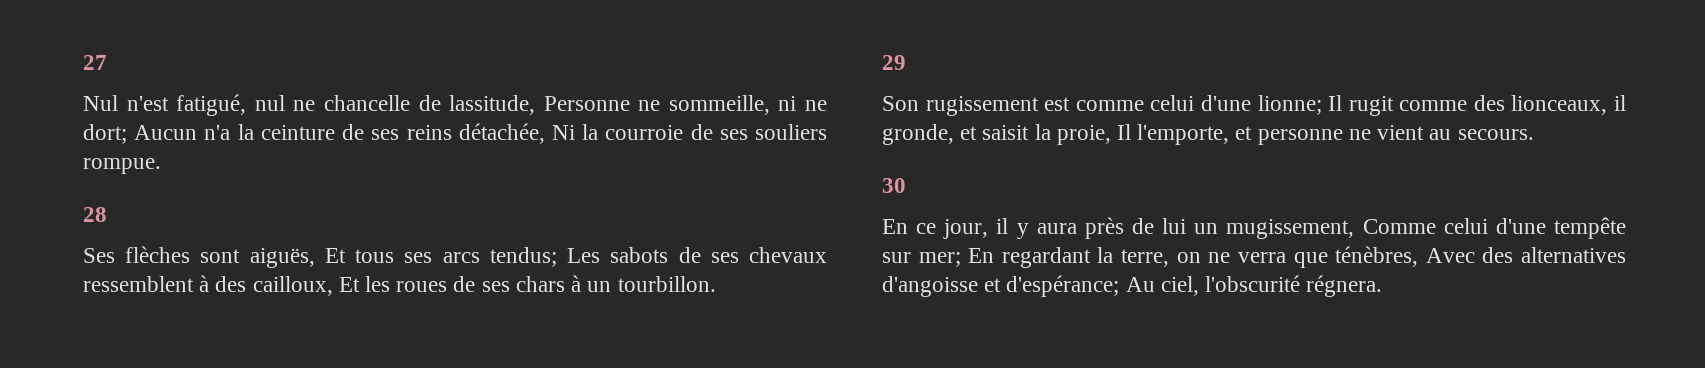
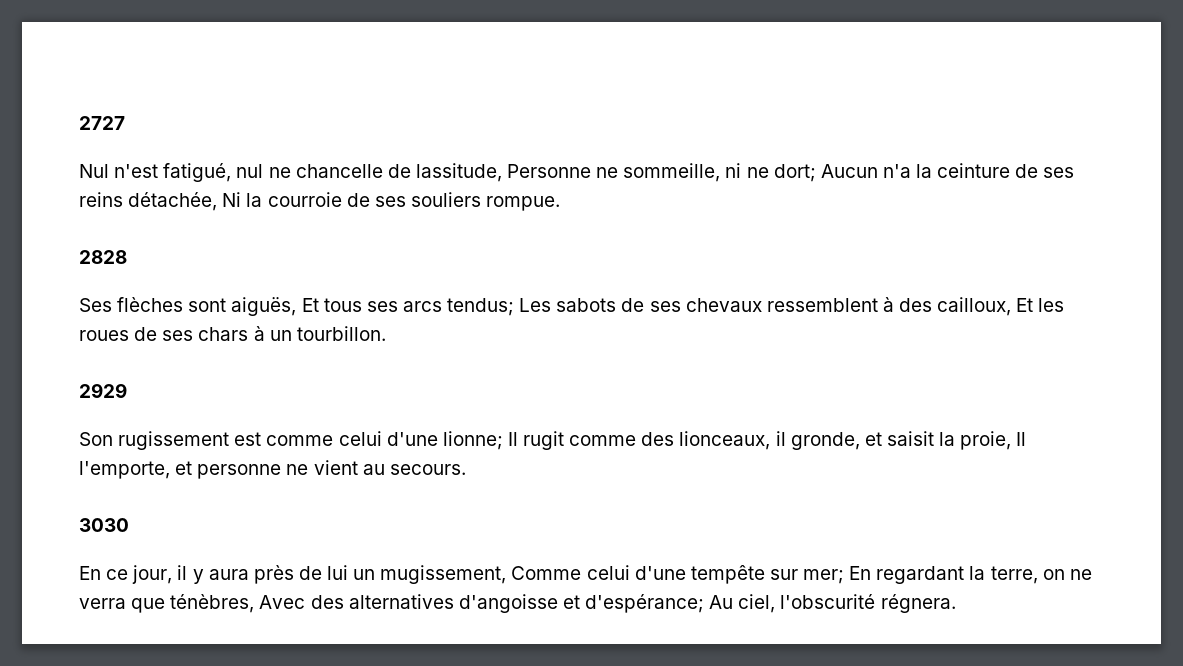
[83,55,107,70] 27 -> [79,116,125,130] 2727
[83,207,107,222] 28 -> [79,250,127,264] 2828
[882,55,906,70] 29 -> [79,383,127,398] 2929
[882,178,906,193] 30 -> [79,518,129,532] 3030

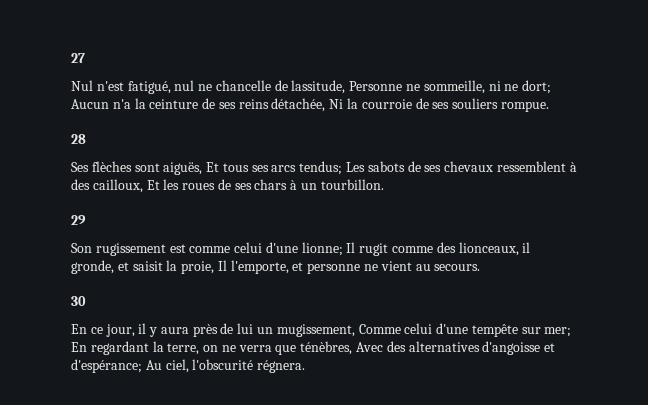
[79,116,125,130] 2727 -> [71,53,85,63] 27
[79,250,127,264] 2828 -> [71,134,86,144] 28
[79,383,127,398] 2929 -> [71,215,86,225] 29
[79,518,129,532] 3030 -> [71,296,86,306] 30

